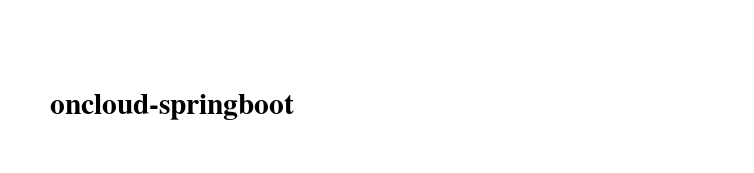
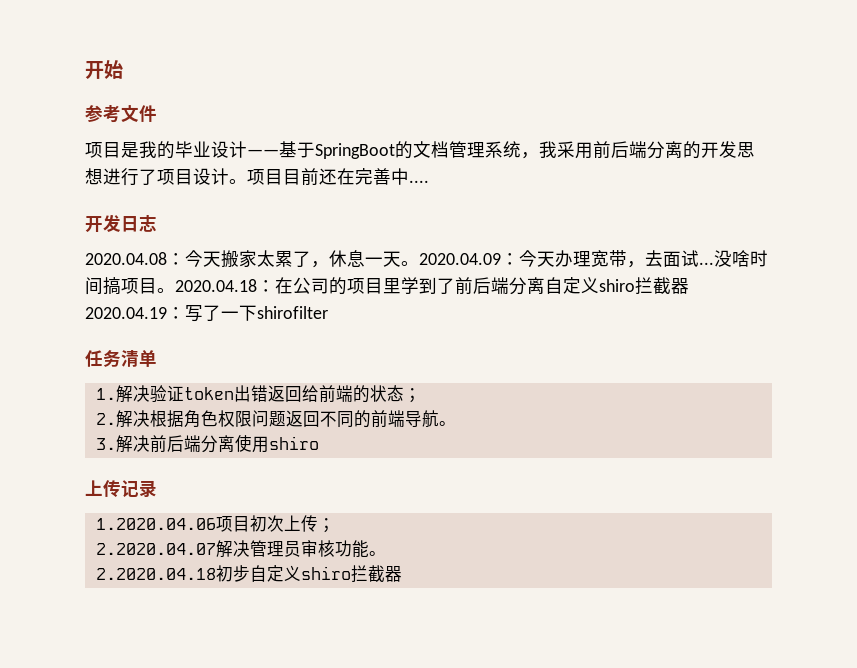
[50,94,294,120] oncloud-springboot -> [85,60,123,79] [85,105,157,123] [85,141,755,159] [85,168,429,186] [85,214,157,233] [85,250,768,268] [85,277,689,295] [85,305,328,322] [85,350,157,367] [95,385,421,403] [95,410,456,428] [95,435,319,453] [85,480,157,498] [95,515,335,533] [95,540,386,558] [95,565,402,582] 开始 // 参考文件 // 项目是我的毕业设计——基于SpringBoot的文档管理系统，我采用前后端分离的开发思想进行了项目设计。项目目前还在完善中.... // 开发日志 // 2020.04.08：今天搬家太累了，休息一天。2020.04.09：今天办理宽带，去面试...没啥时间搞项目。2020.04.18：在公司的项目里学到了前后端分离自定义shiro拦截器2020.04.19：写了一下shirofilter // 任务清单 // 1.解决验证token出错返回给前端的状态； // 2.解决根据角色权限问题返回不同的前端导航。 // 3.解决前后端分离使用shiro // 上传记录 // 1.2020.04.06项目初次上传； // 2.2020.04.07解决管理员审核功能。 // 2.2020.04.18初步自定义shiro拦截器

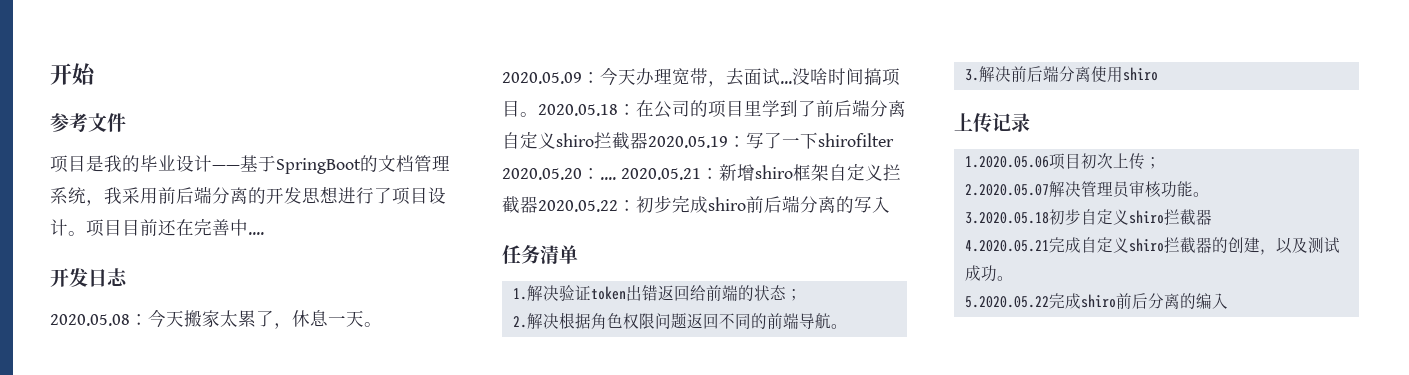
[85,252,167,265] 2020.04.08 -> [50,314,130,326] 2020.05.08
[419,253,501,265] 2020.04.09 -> [502,72,582,84] 2020.05.09
[175,279,257,292] 2020.04.18 -> [538,104,618,116] 2020.05.18
[85,307,167,319] 2020.04.19 -> [648,136,728,148] 2020.05.19
(328, 312) none -> [502,163,901,181] [502,195,890,214] 2020.05.20：.... 2020.05.21：新增shiro框架自定义拦截器2020.05.22：初步完成shiro前后端分离的写入
[95,518,216,530] 1.2020.04.06 -> [964,156,1049,168] 1.2020.05.06
[95,543,216,555] 2.2020.04.07 -> [964,184,1049,196] 2.2020.05.07
[95,568,216,580] 2.2020.04.18 -> [964,212,1049,224] 3.2020.05.18
(402, 574) none -> [964,237,1340,255] [964,265,1013,282] [964,293,1228,309] // 4.2020.05.21完成自定义shiro拦截器的创建，以及测试成功。 // 5.2020.05.22完成shiro前后分离的编入

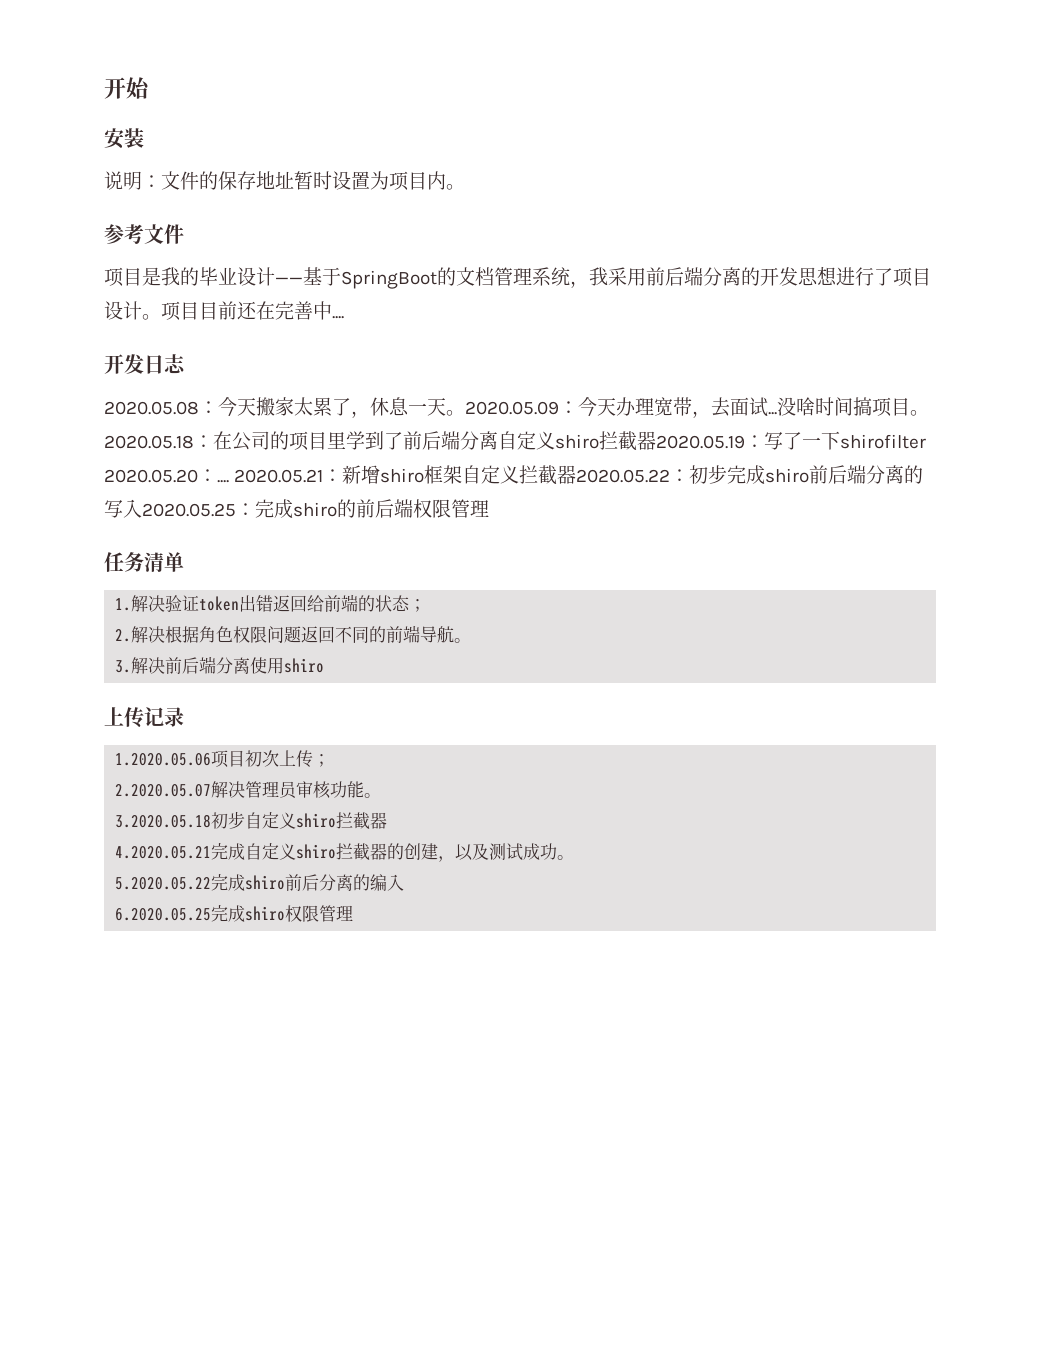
(96, 74) none -> [104,128,144,149] [104,171,465,191] // 安装 // 说明：文件的保存地址暂时设置为项目内。
(890, 204) none -> [142,499,489,519] 2020.05.25：完成shiro的前后端权限管理
(1228, 301) none -> [115,905,354,922] // 6.2020.05.25完成shiro权限管理

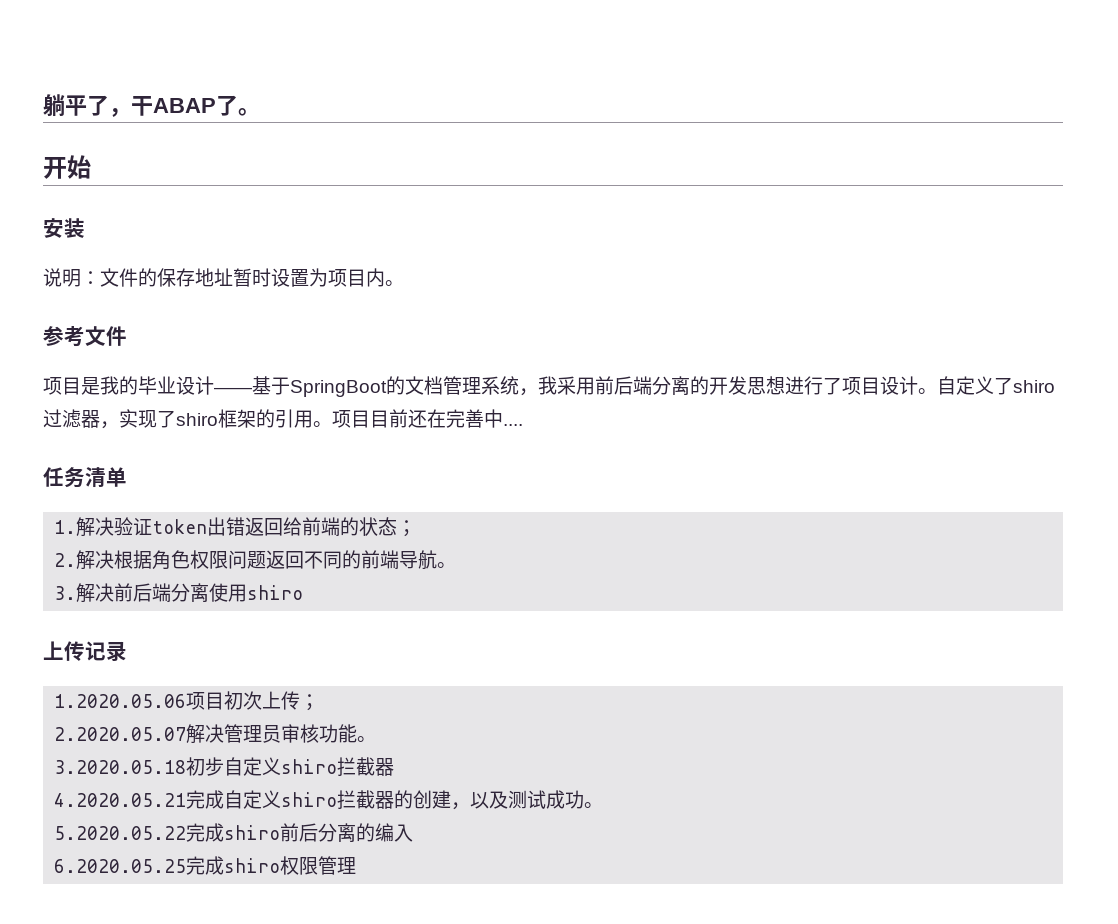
(104, 88) none -> [43,94,260,117] 躺平了，干ABAP了。 //
(161, 317) none -> [937,376,1055,395] [43,409,332,429] 自定义了shiro过滤器，实现了shiro框架的引用。
[104,354,186,374] [104,397,929,418] [104,431,926,451] [104,465,924,485] [104,499,489,519] // 开发日志 // 2020.05.08：今天搬家太累了，休息一天。2020.05.09：今天办理宽带，去面试...没啥时间搞项目。2020.05.18：在公司的项目里学到了前后端分离自定义shiro拦截器2020.05.19：写了一下shirofilter 2020.05.20：.... 2020.05.21：新增shiro框架自定义拦截器2020.05.22：初步完成shiro前后端分离的写入2020.05.25：完成shiro的前后端权限管理 -> (523, 425) none

